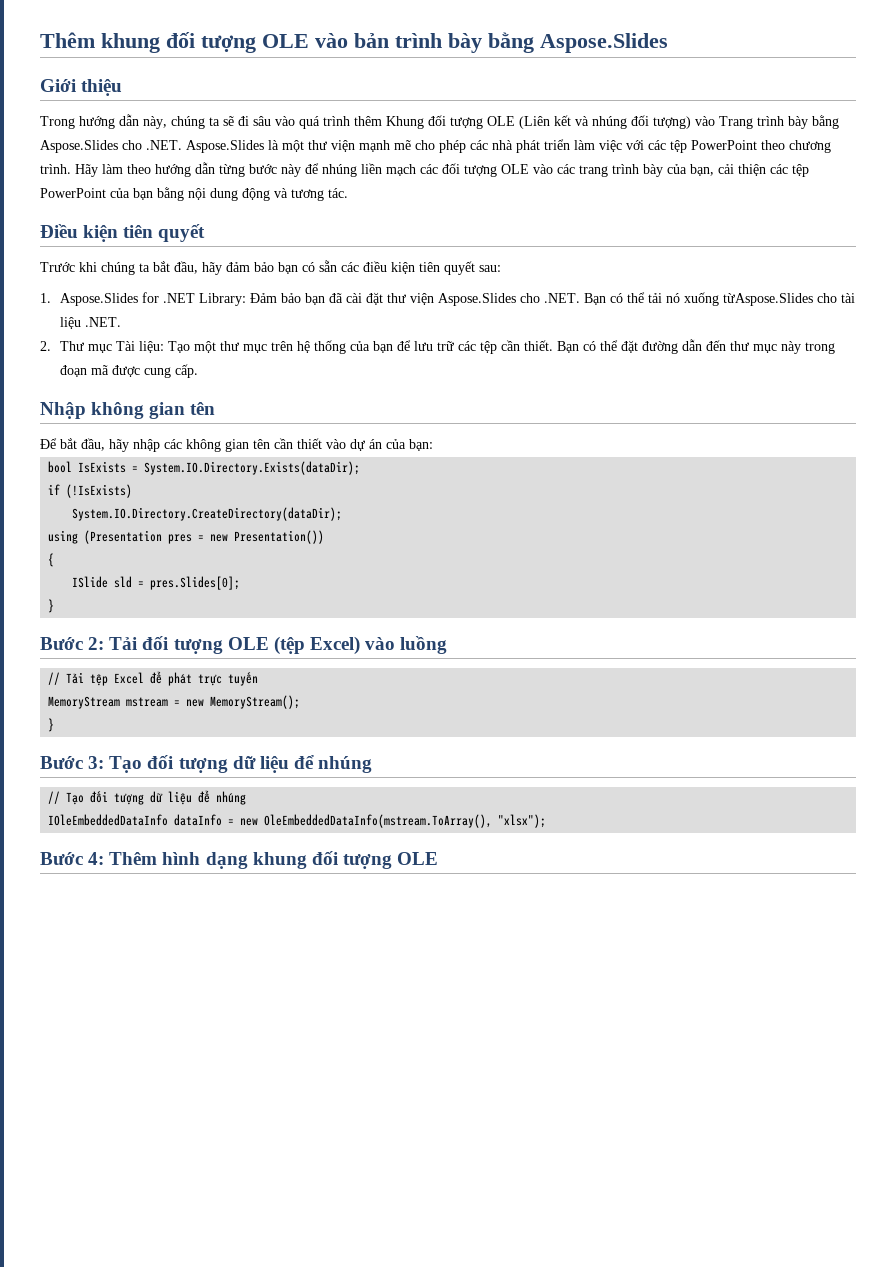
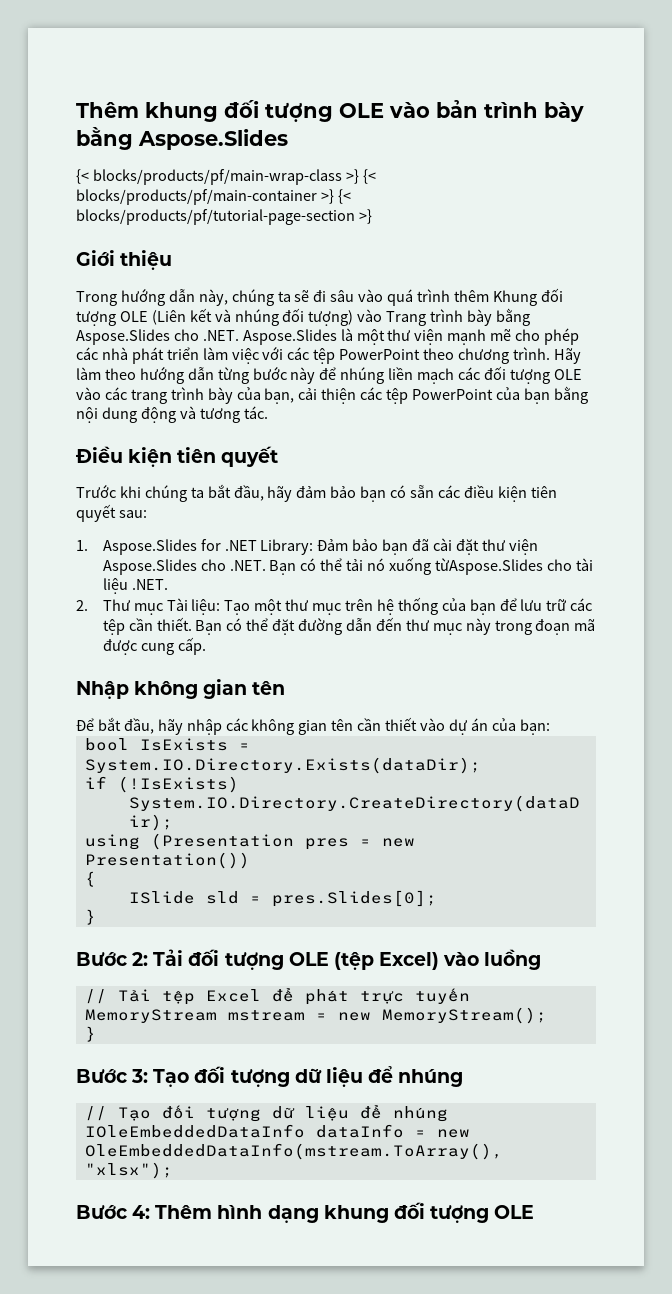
(668, 43) none -> [76,169,376,185] [76,189,351,205] [76,209,372,225] // {< blocks/products/pf/main-wrap-class >} {< blocks/products/pf/main-container >} {< blocks/products/pf/tutorial-page-section >}

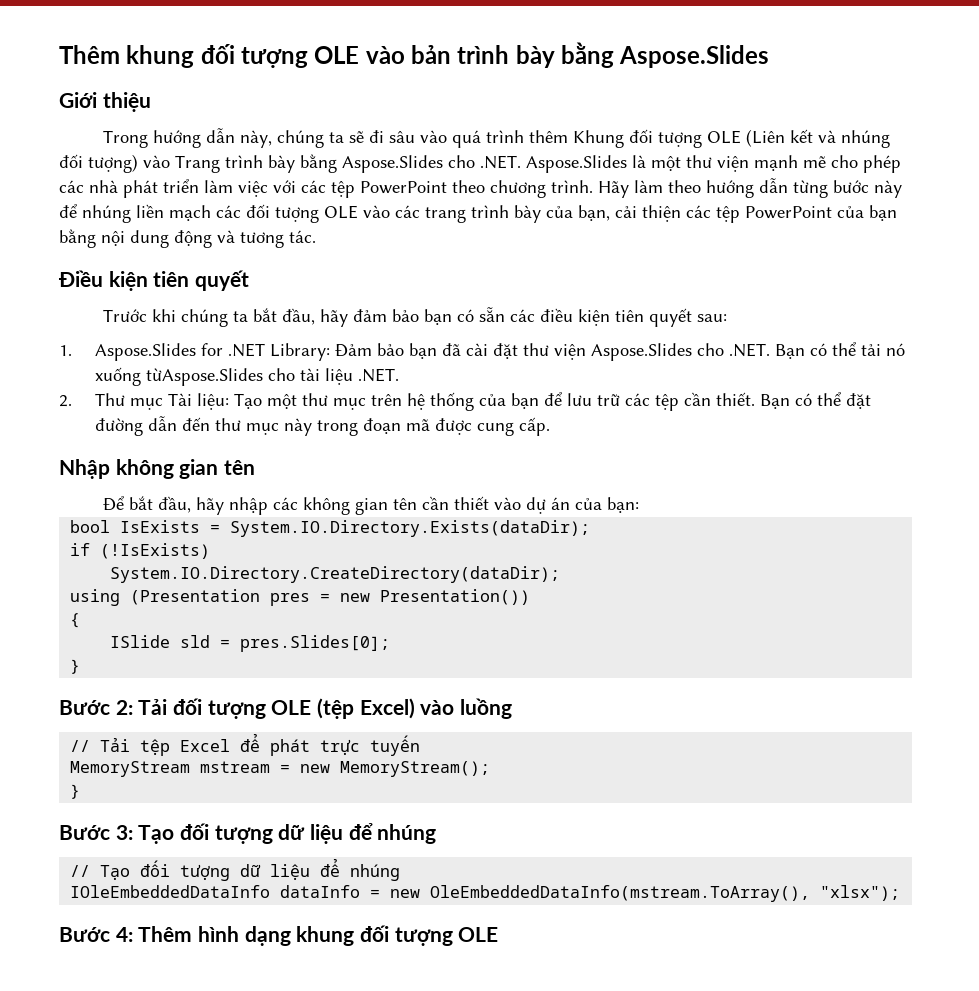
[76,169,376,185] [76,189,351,205] [76,209,372,225] // {< blocks/products/pf/main-wrap-class >} {< blocks/products/pf/main-container >} {< blocks/products/pf/tutorial-page-section >} -> (770, 56) none

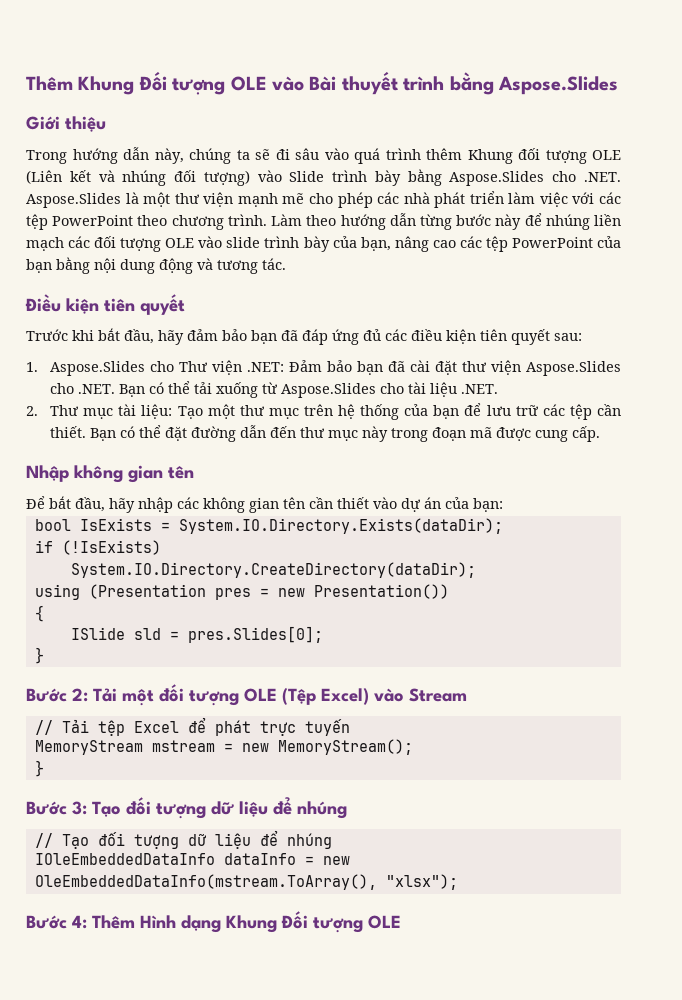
[59,44,555,68] Thêm khung đối tượng OLE vào bản trình bày -> [26,71,445,95] Thêm Khung Đối tượng OLE vào Bài thuyết trình
[175,155,220,173] Trang -> [289,171,325,182] Slide
[598,180,663,198] Hãy làm -> [271,214,303,226] Làm
[395,205,466,223] các trang -> [226,237,261,248] slide
[615,205,681,222] cải thiện -> [394,236,456,252] nâng cao
[181,309,249,327] chúng ta -> (94, 335) none
[457,307,506,322] có sẵn -> [281,329,381,345] đã đáp ứng đủ
[200,343,330,361] for .NET Library: -> [150,360,285,375] cho Thư viện .NET:
[885,343,905,356] [94,367,263,386] nó xuống từAspose.Slides -> [216,382,377,398] xuống từ Aspose.Slides
[167,393,192,406] Tài -> [118,404,137,416] tài
[173,698,355,719] đối tượng OLE (tệp -> [122,684,316,706] một đối tượng OLE (Tệp
[460,698,513,719] luồng -> [409,688,467,702] Stream
[198,925,390,946] hình dạng khung đối -> [140,911,308,933] Hình dạng Khung Đối

